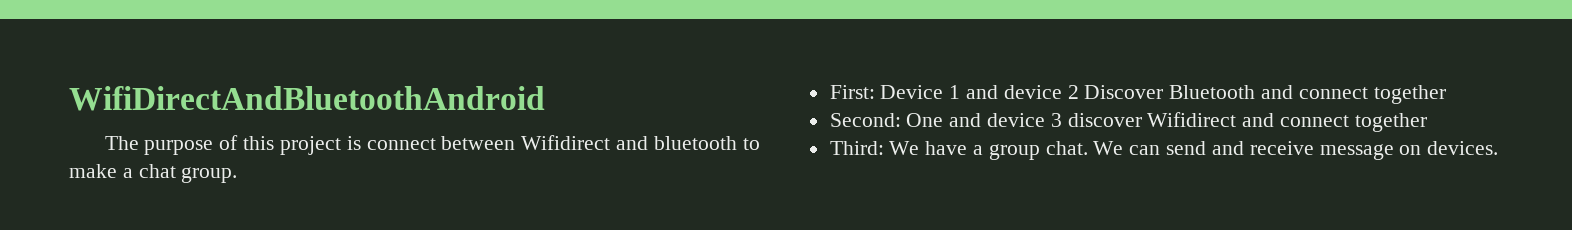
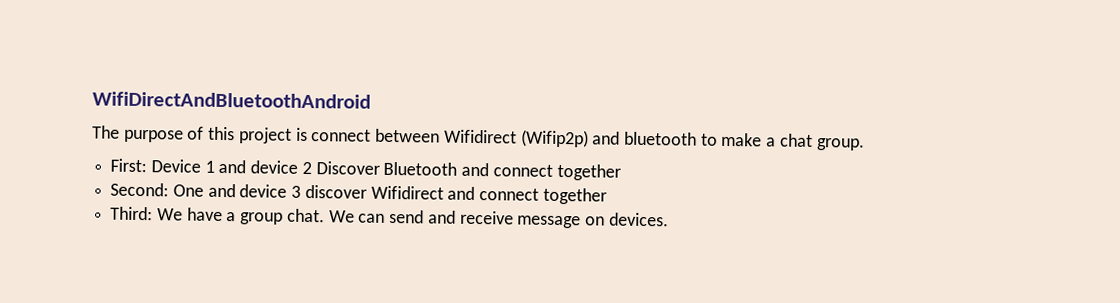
(611, 142) none -> [520,129,589,148] (Wifip2p)

